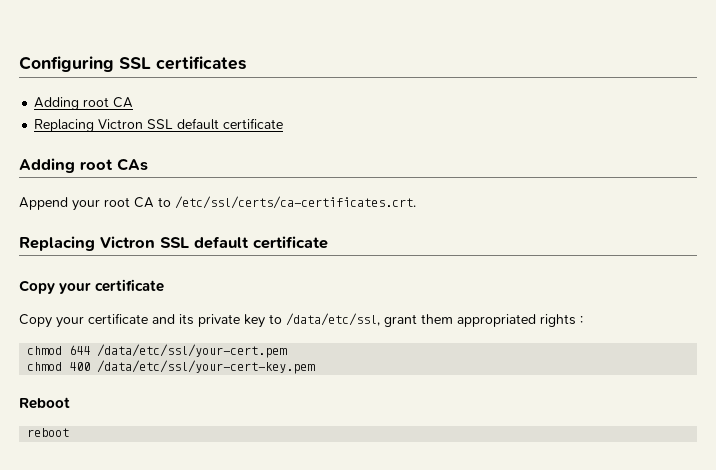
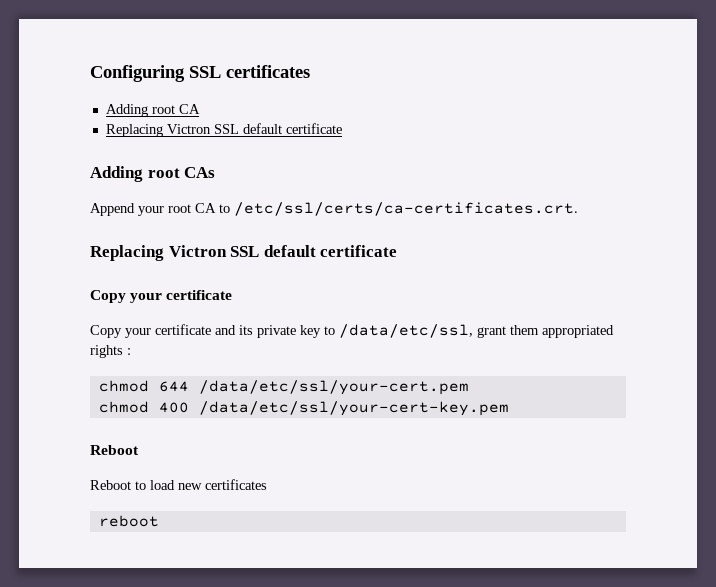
(70, 403) none -> [90,479,267,490] // Reboot to load new certificates

